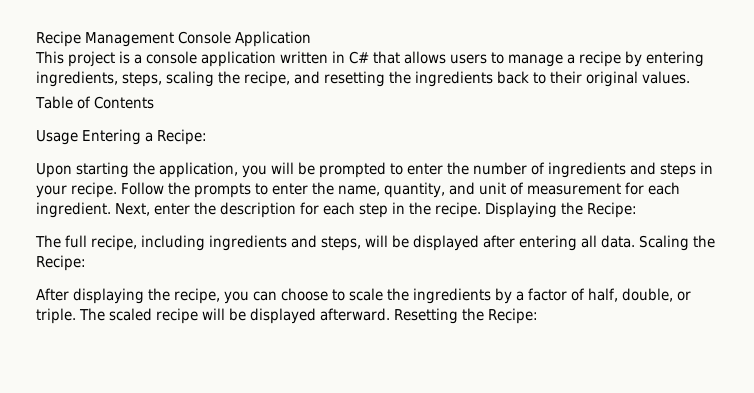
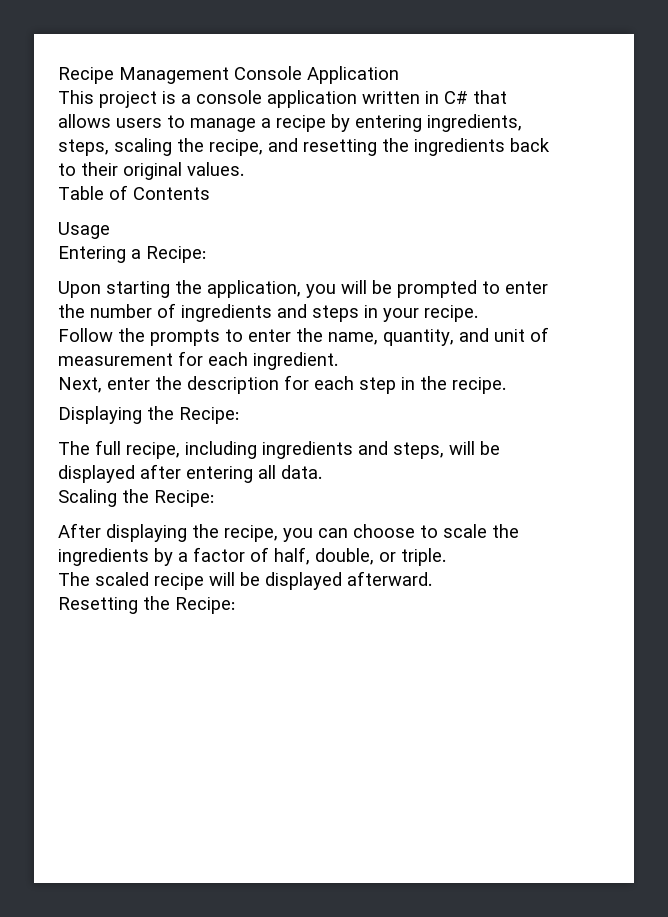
(78, 137) none -> (110, 230) //
(117, 190) none -> (478, 313) //
(111, 210) none -> (338, 361) //
(481, 210) none -> (506, 385) //
(635, 241) none -> (322, 472) //
(76, 316) none -> (446, 557) //
(390, 314) none -> (432, 578) //

